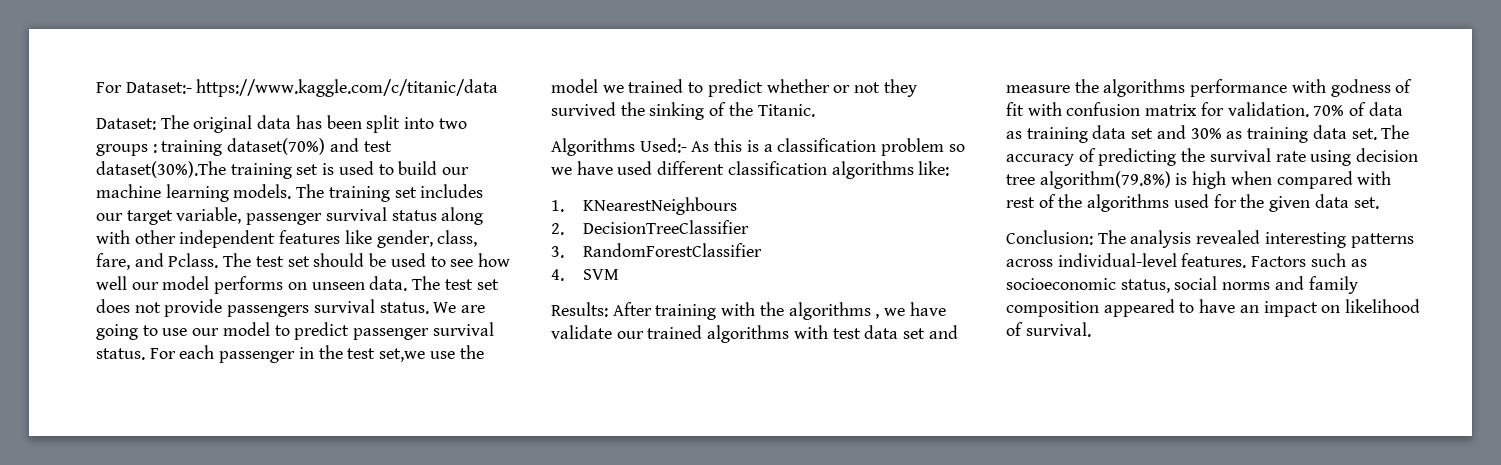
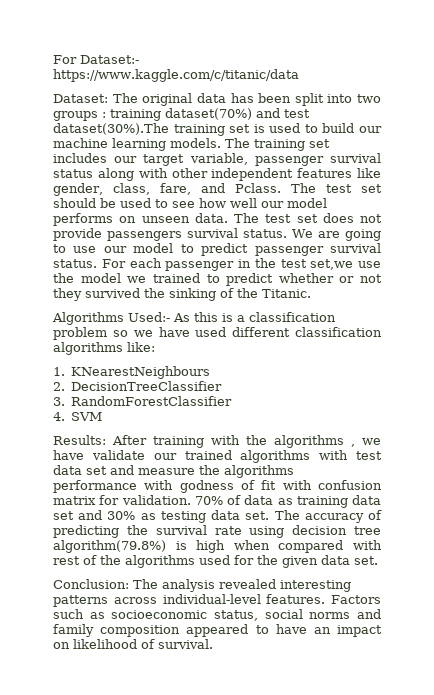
[1247,127,1309,143] training -> [160,511,206,523] testing

